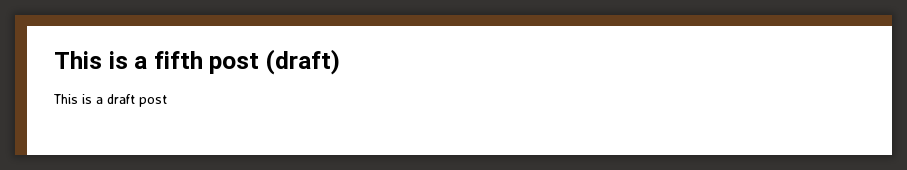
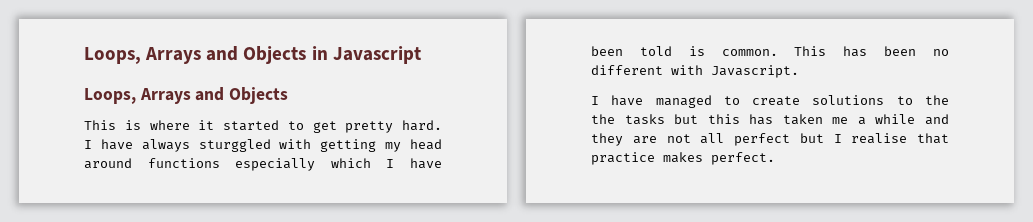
[54,49,341,75] [53,94,167,107] This is a fifth post (draft) // This is a draft post -> [84,46,421,64] [84,87,289,104] [84,120,442,133] [84,139,442,152] [84,158,442,171] [591,46,949,57] [591,65,799,78] [591,95,949,108] [591,114,949,125] [591,133,949,146] [591,152,775,165] Loops, Arrays and Objects in Javascript // Loops, Arrays and Objects // This is where it started to get pretty hard. I have always sturggled with getting my head around functions especially which I have been told is common. This has been no different with Javascript. // I have managed to create solutions to the the tasks but this has taken me a while and they are not all perfect but I realise that practice makes perfect.

